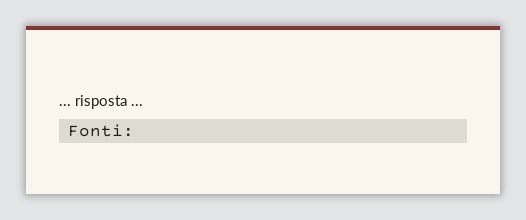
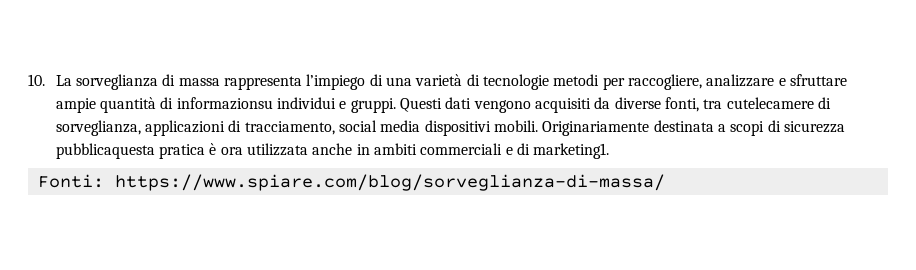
[59,95,143,109] ... risposta ... -> [28,74,847,90] [55,97,831,113] [55,120,845,136] [55,143,610,159] 10. La sorveglianza di massa rappresenta l’impiego di una varietà di tecnologie metodi per raccogliere, analizzare e sfruttare ampie quantità di informazionsu individui e gruppi. Questi dati vengono acquisiti da diverse fonti, tra cutelecamere di sorveglianza, applicazioni di tracciamento, social media dispositivi mobili. Originariamente destinata a scopi di sicurezza pubblicaquesta pratica è ora utilizzata anche in ambiti commerciali e di marketing1.
(134, 130) none -> [114,174,665,191] https://www.spiare.com/blog/sorveglianza-di-massa/

